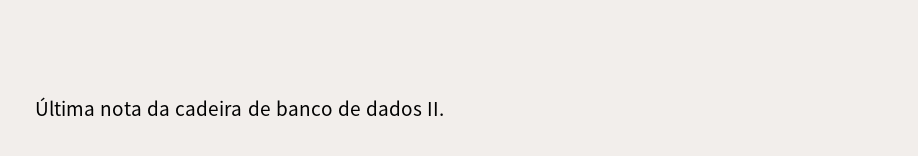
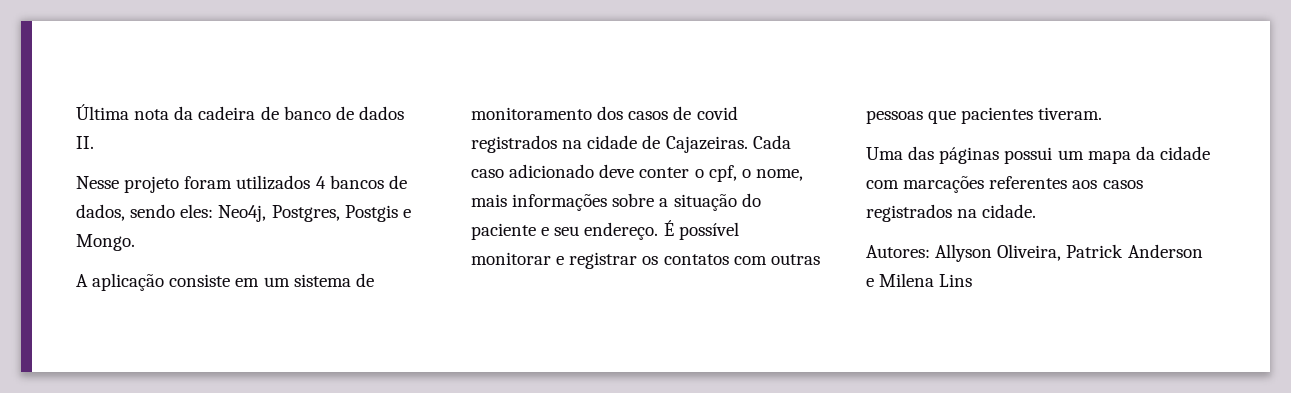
(445, 109) none -> [76,175,407,193] [76,204,411,222] [76,234,135,251] [76,273,374,291] [471,106,738,120] [471,135,791,153] [471,164,803,182] [471,193,761,211] [471,220,739,240] [471,252,820,269] [866,107,1103,124] [866,146,1210,164] [866,176,1143,193] [866,204,1037,222] [866,244,1203,262] [866,273,973,287] // Nesse projeto foram utilizados 4 bancos de dados, sendo eles: Neo4j, Postgres, Postgis e Mongo. // A aplicação consiste em um sistema de monitoramento dos casos de covid registrados na cidade de Cajazeiras. Cada caso adicionado deve conter o cpf, o nome, mais informações sobre a situação do paciente e seu endereço. É possível monitorar e registrar os contatos com outras pessoas que pacientes tiveram. // Uma das páginas possui um mapa da cidade com marcações referentes aos casos registrados na cidade. // Autores: Allyson Oliveira, Patrick Anderson e Milena Lins

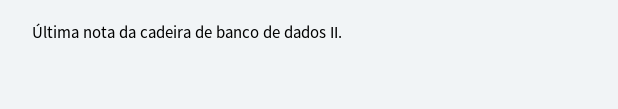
[76,175,407,193] [76,204,411,222] [76,234,135,251] [76,273,374,291] [471,106,738,120] [471,135,791,153] [471,164,803,182] [471,193,761,211] [471,220,739,240] [471,252,820,269] [866,107,1103,124] [866,146,1210,164] [866,176,1143,193] [866,204,1037,222] [866,244,1203,262] [866,273,973,287] // Nesse projeto foram utilizados 4 bancos de dados, sendo eles: Neo4j, Postgres, Postgis e Mongo. // A aplicação consiste em um sistema de monitoramento dos casos de covid registrados na cidade de Cajazeiras. Cada caso adicionado deve conter o cpf, o nome, mais informações sobre a situação do paciente e seu endereço. É possível monitorar e registrar os contatos com outras pessoas que pacientes tiveram. // Uma das páginas possui um mapa da cidade com marcações referentes aos casos registrados na cidade. // Autores: Allyson Oliveira, Patrick Anderson e Milena Lins -> (343, 32) none

